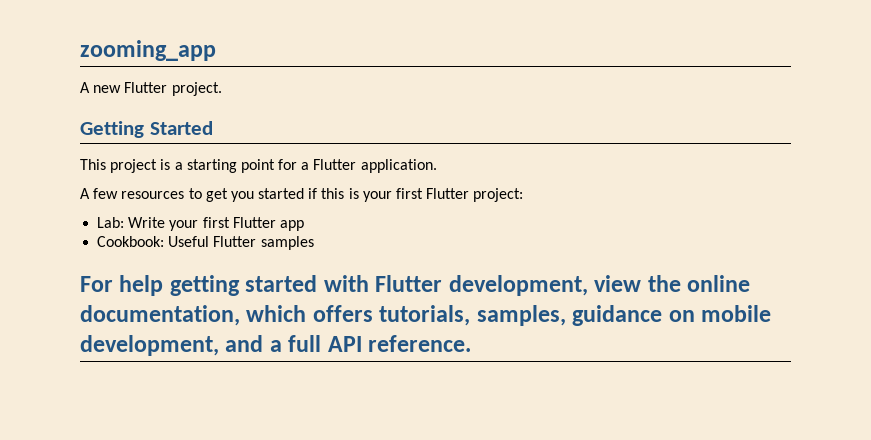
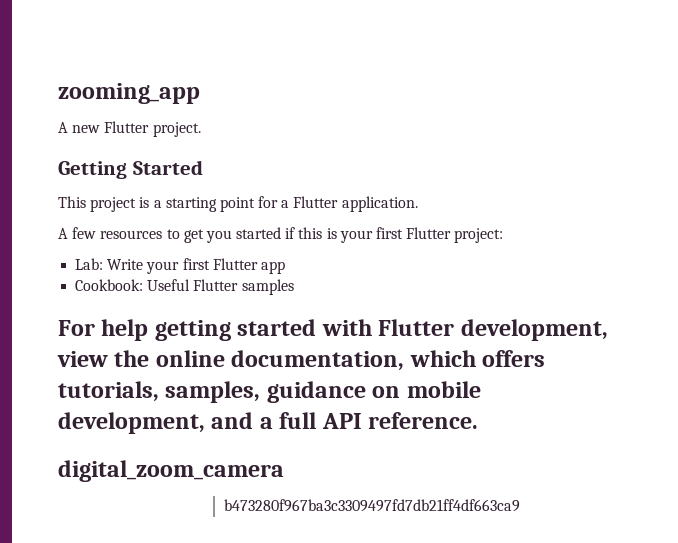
(472, 343) none -> [58,460,284,482] [223,499,520,512] // digital_zoom_camera // b473280f967ba3c3309497fd7db21ff4df663ca9

